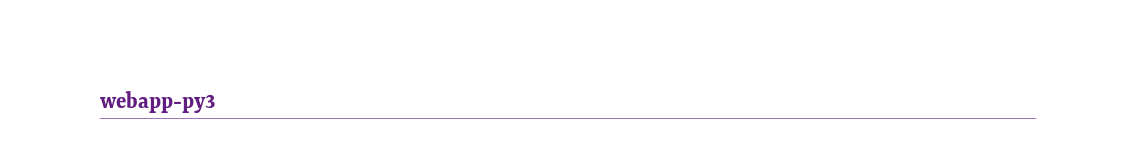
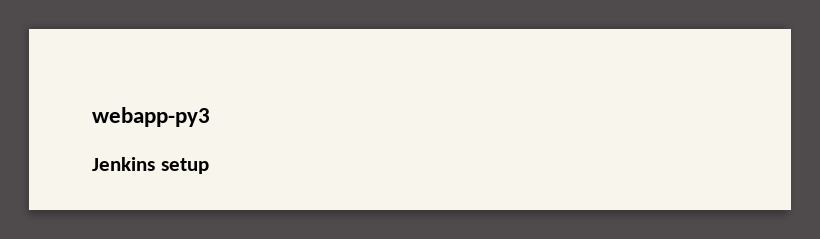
(215, 102) none -> [92,157,209,174] // Jenkins setup

